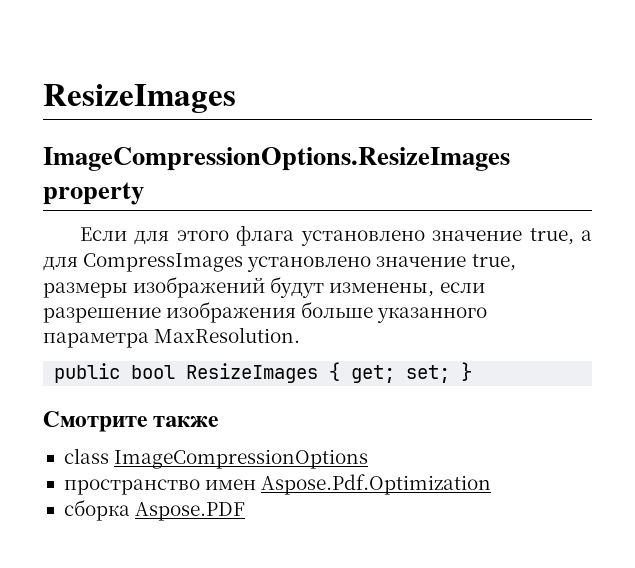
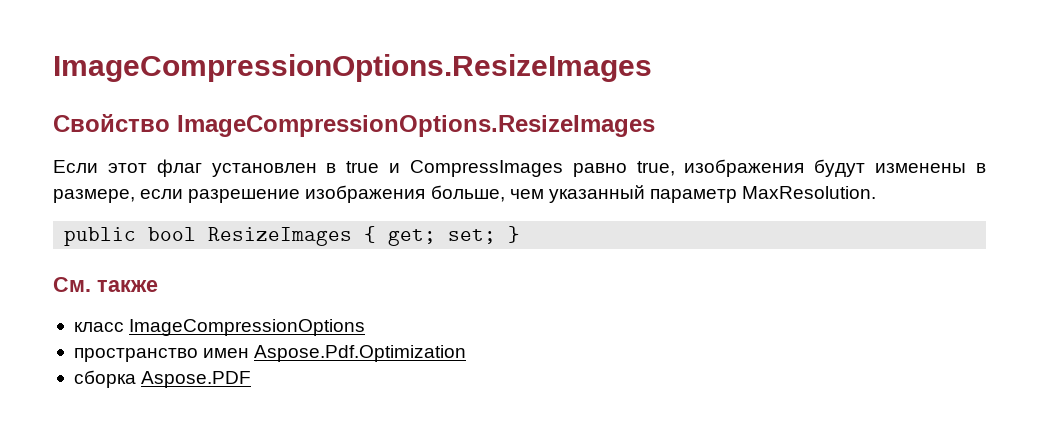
[43,84,236,113] [43,147,510,171] [43,182,144,205] ResizeImages // ImageCompressionOptions.ResizeImages property -> [53,54,652,82] [53,114,655,137] ImageCompressionOptions.ResizeImages // Свойство ImageCompressionOptions.ResizeImages
[134,225,592,246] [43,253,516,272] [43,276,485,298] [43,301,488,323] [43,332,149,348] для этого флага установлено значение true, а для CompressImages установлено значение true, размеры изображений будут изменены, если разрешение изображения больше указанного параметра -> [107,159,986,177] [53,185,737,203] этот флаг установлен в true и CompressImages равно true, изображения будут изменены в размере, если разрешение изображения больше, чем указанный параметр
[43,411,148,432] Смотрите -> [53,277,91,292] См.
[63,448,109,464] class -> [73,322,124,332] класс

